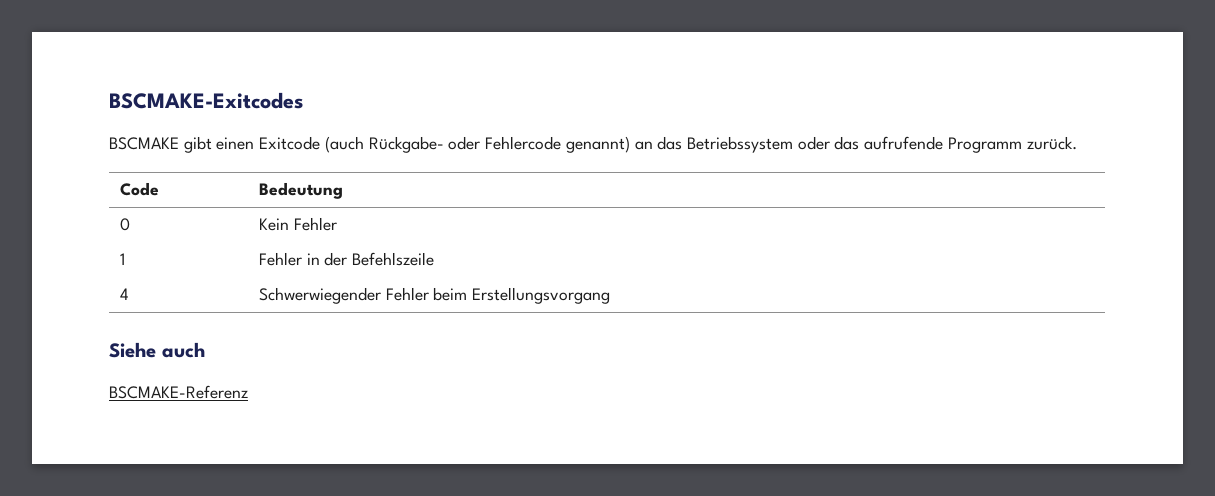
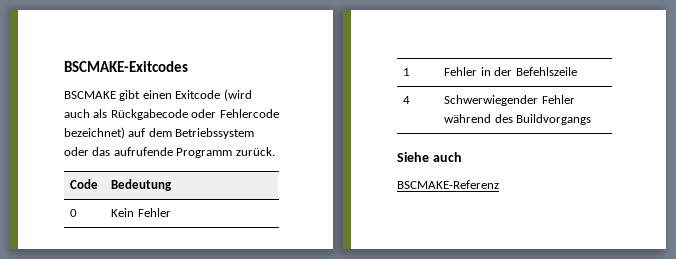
[324,136,683,153] (auch Rückgabe- oder Fehlercode genannt) an das -> [223,89,252,101] [64,109,279,120] [64,127,172,139] (wird auch als Rückgabecode oder Fehlercode bezeichnet) auf dem
[433,287,610,304] beim Erstellungsvorgang -> [444,114,592,125] während des Buildvorgangs

